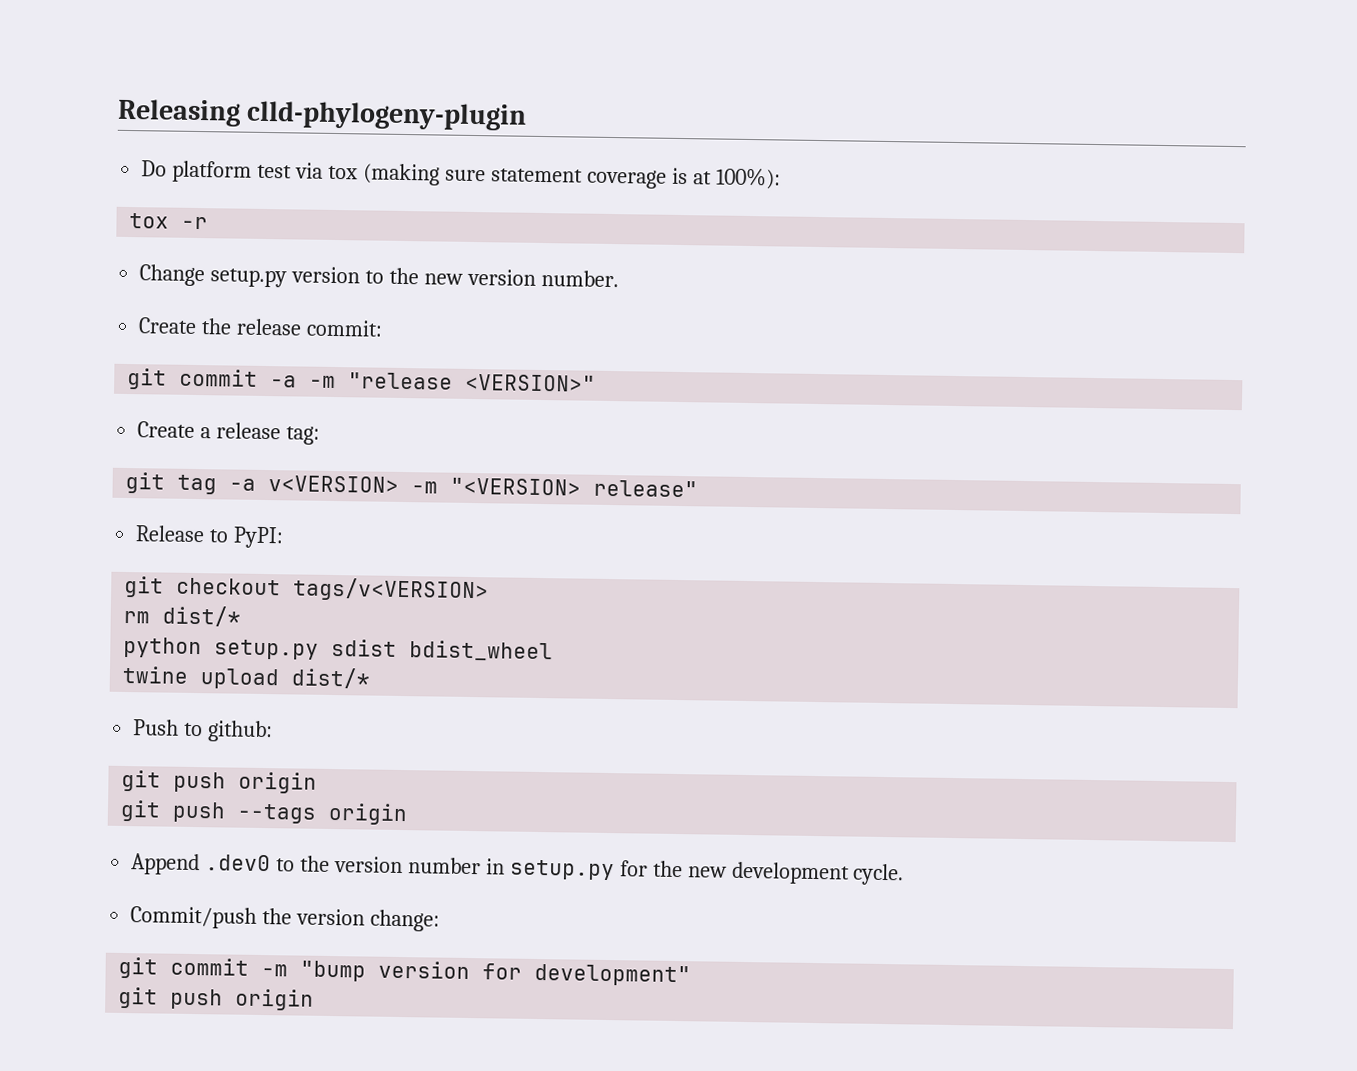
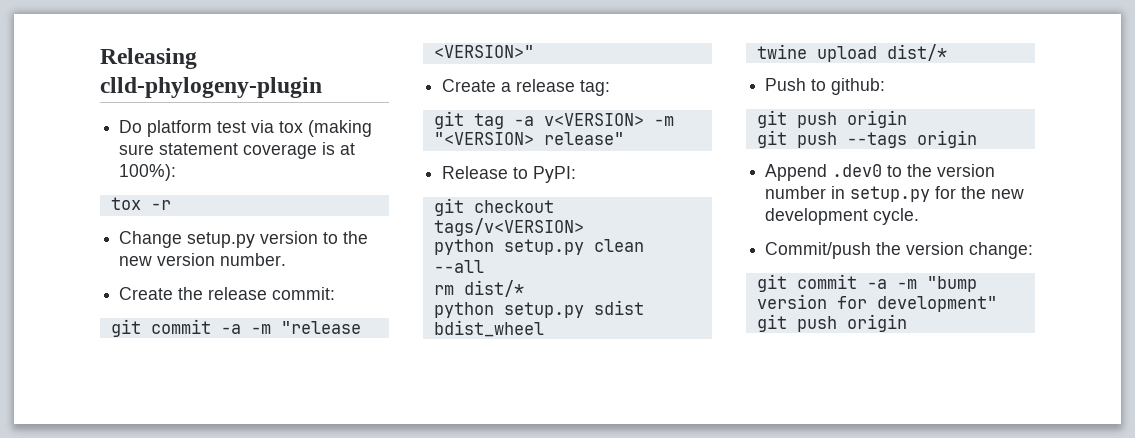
(490, 590) none -> [433,239,644,255] [433,260,484,273] // python setup.py clean --all
(250, 966) none -> [866,279,887,289] -a

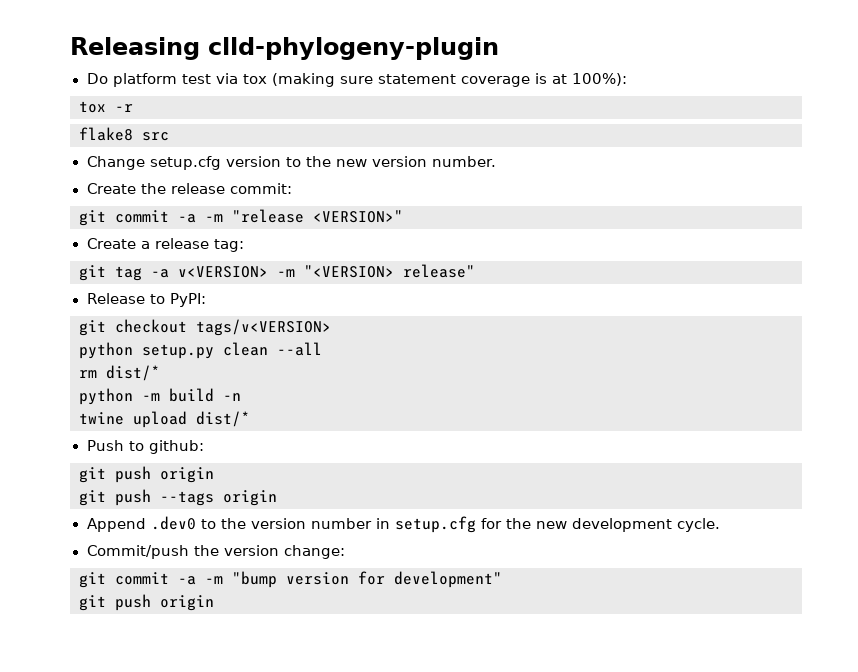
(171, 205) none -> [79,127,169,141] // flake8 src
[187,232,256,248] setup.py -> [149,156,221,170] setup.cfg
[503,300,644,318] [433,320,544,337] setup.py sdist bdist_wheel -> [142,388,241,402] -m build -n
[850,186,931,202] setup.py -> [394,516,476,533] setup.cfg

